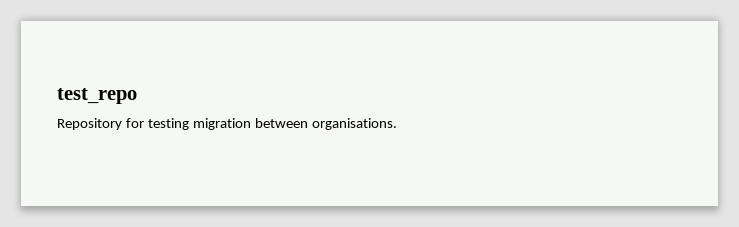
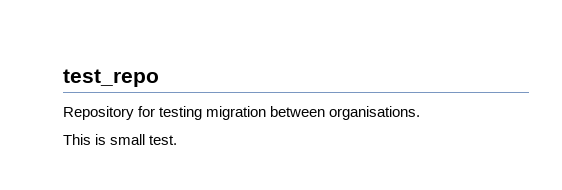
(397, 124) none -> [63,134,178,145] // This is small test.

